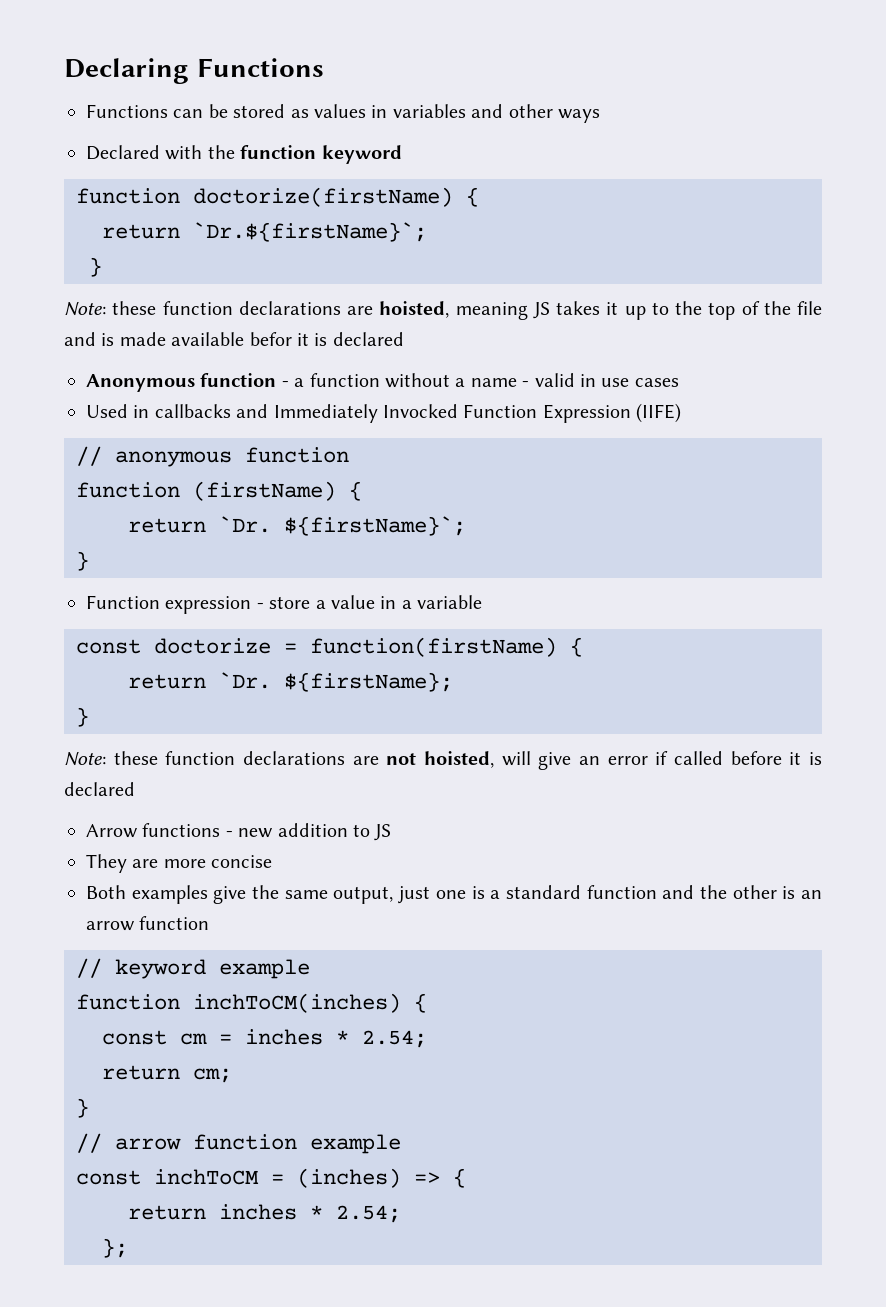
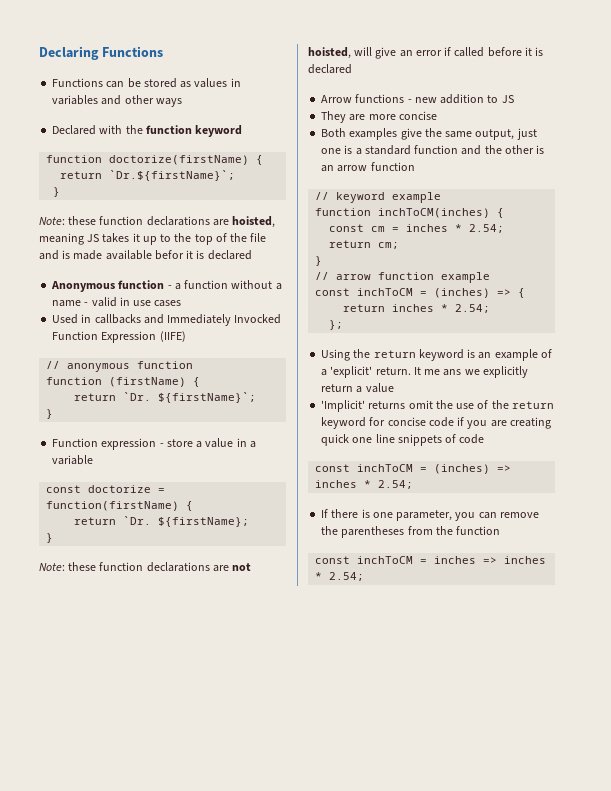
(128, 1248) none -> [321,349,552,361] [321,366,528,378] [321,383,394,393] [321,400,554,412] [321,417,551,429] [321,434,485,446] [315,464,512,474] [315,480,414,489] [321,509,539,521] [321,526,501,538] [315,556,547,564] [315,572,365,581] // Using the return keyword is an example of a 'explicit' return. It me ans we explicitly return a value // 'Implicit' returns omit the use of the return keyword for concise code if you are creating quick one line snippets of code // const inchToCM = (inches) => inches * 2.54; // If there is one parameter, you can remove the parentheses from the function // const inchToCM = inches => inches * 2.54;

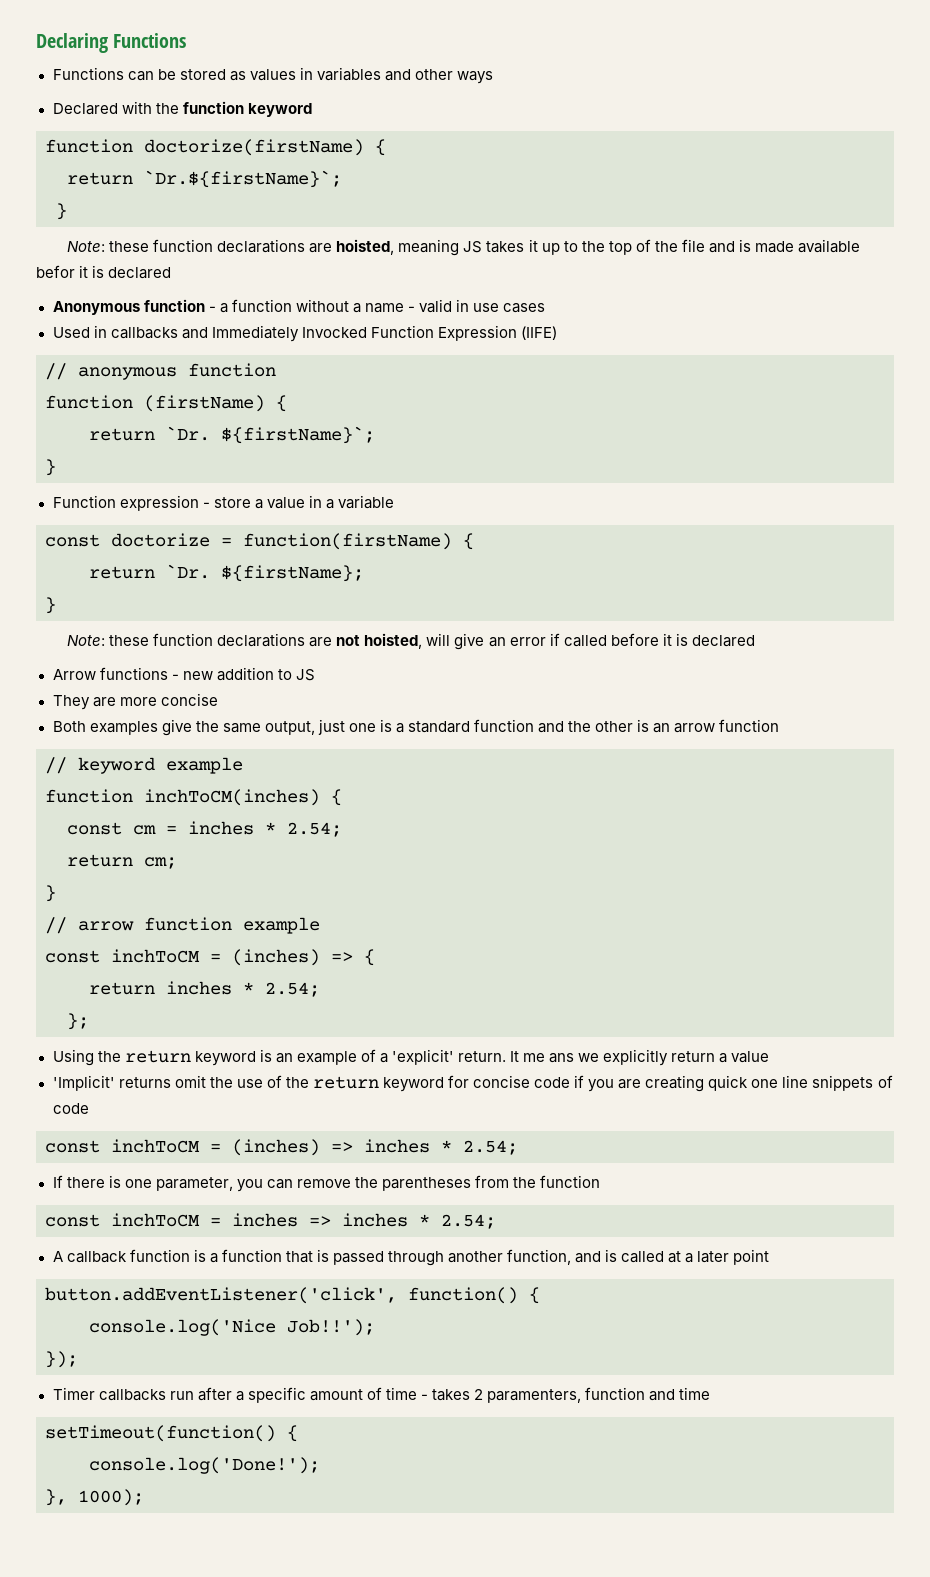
(365, 576) none -> [52,1249,770,1266] [45,1287,540,1304] [89,1319,375,1336] [45,1351,78,1368] [52,1387,711,1403] [45,1425,298,1442] [89,1457,320,1474] [45,1489,144,1506] // A callback function is a function that is passed through another function, and is called at a later point // button.addEventListener('click', function() { // console.log('Nice Job!!'); // }); // Timer callbacks run after a specific amount of time - takes 2 paramenters, function and time // setTimeout(function() { // console.log('Done!'); // }, 1000);

